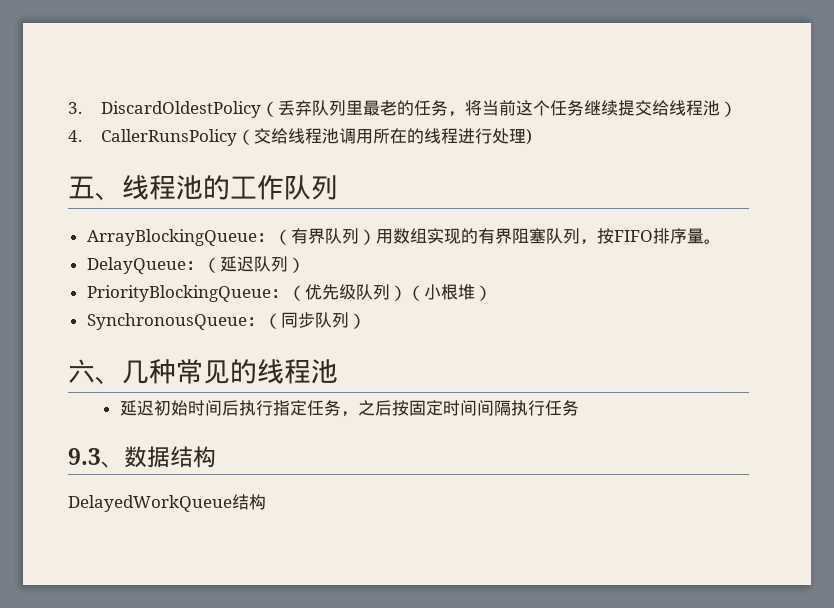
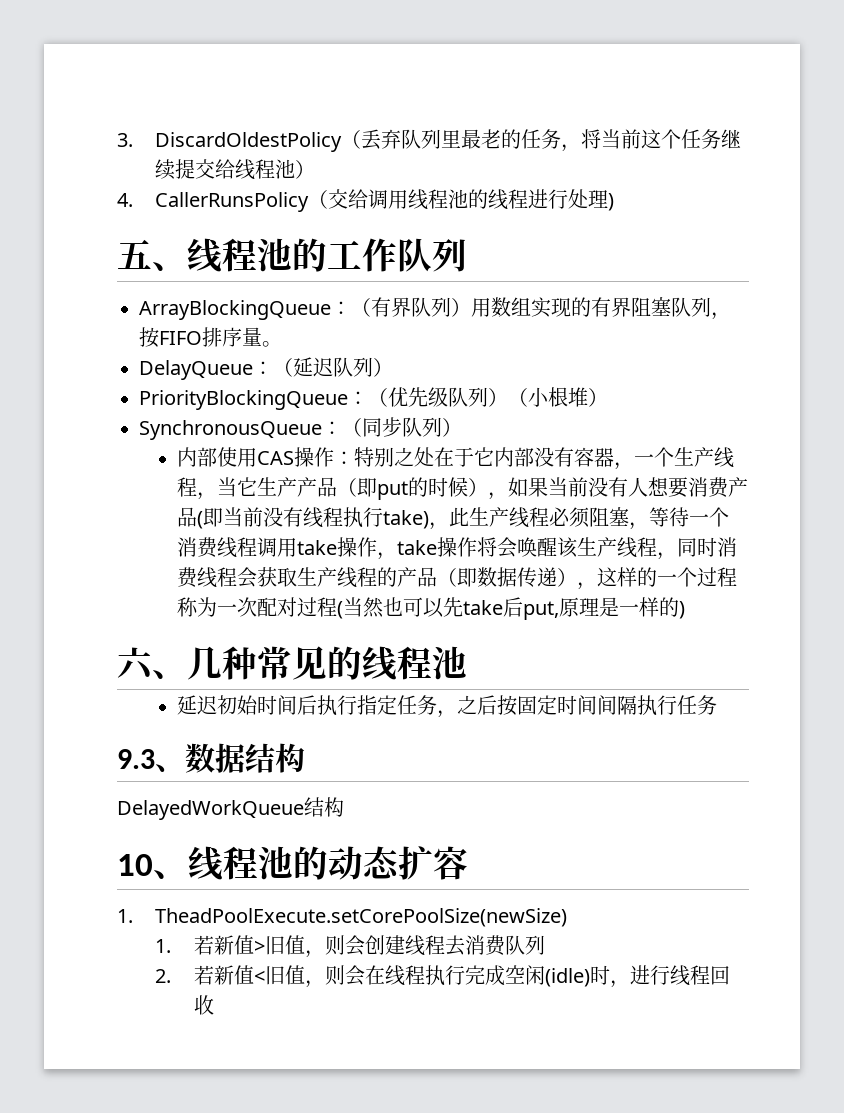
[287,128,407,144] 线程池调用所在 -> [368,189,469,210] 调用线程池
(366, 321) none -> [177,447,735,470] [177,477,749,500] [177,507,730,530] [177,537,738,560] [177,567,738,590] [177,597,686,620] // 内部使用CAS操作：特别之处在于它内部没有容器，一个生产线程，当它生产产品（即put的时候），如果当前没有人想要消费产品(即当前没有线程执行take)，此生产线程必须阻塞，等待一个消费线程调用take操作，take操作将会唤醒该生产线程，同时消费线程会获取生产线程的产品（即数据传递），这样的一个过程称为一次配对过程(当然也可以先take后put,原理是一样的)
(266, 502) none -> [117,846,468,881] [117,908,568,927] [155,935,545,958] [155,965,730,988] [193,995,214,1015] // 10、线程池的动态扩容 // 1. TheadPoolExecute.setCorePoolSize(newSize) // 1.若新值>旧值，则会创建线程去消费队列 // 2.若新值<旧值，则会在线程执行完成空闲(idle)时，进行线程回收

